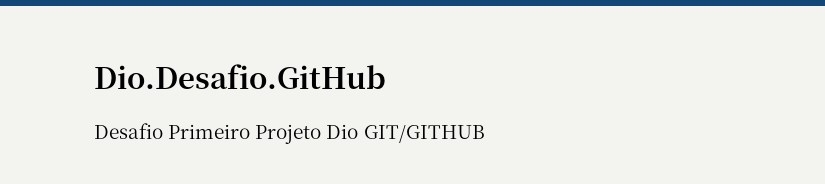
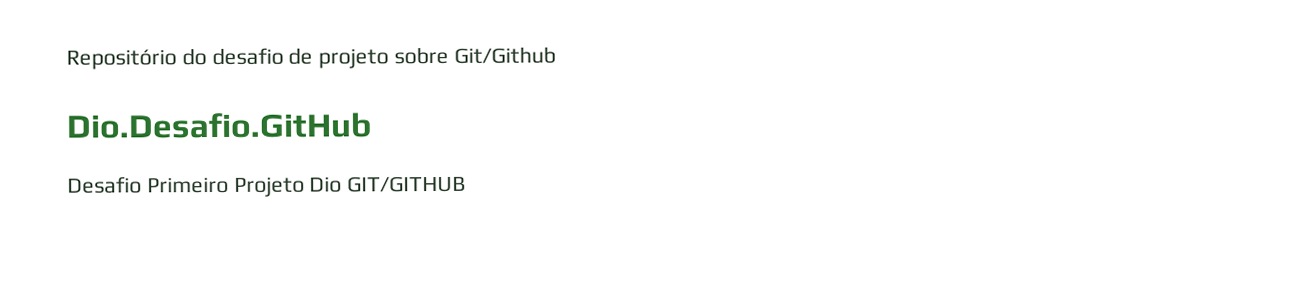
(94, 76) none -> [66,46,556,70] Repositório do desafio de projeto sobre Git/Github //

